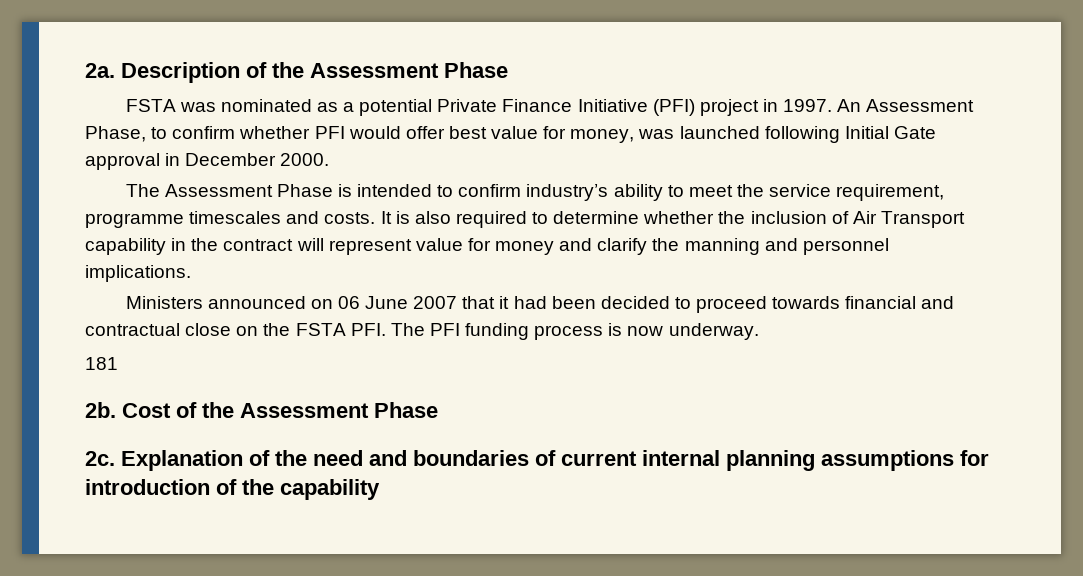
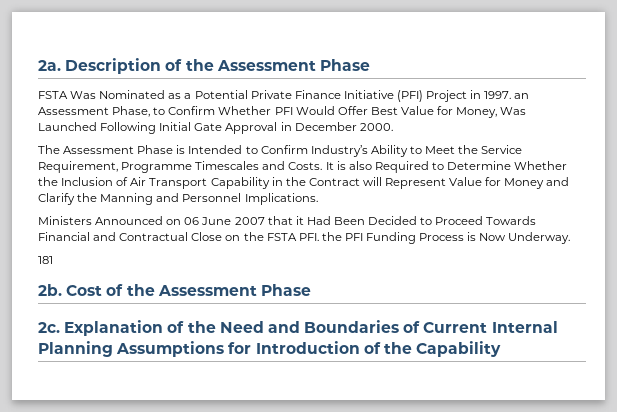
[179,99,312,112] was nominated -> [70,90,166,99] Was Nominated
[359,99,433,116] potential -> [194,90,248,99] Potential
[699,99,759,116] project -> [426,90,468,102] Project
[837,99,862,112] An -> [514,93,530,99] an
[172,126,840,143] confirm whether PFI would offer best value for money, was launched following -> [168,106,527,118] [38,122,157,134] Confirm Whether PFI Would Offer Best Value for Money, Was Launched Following
[85,153,160,170] approval -> [225,122,278,134] Approval
[357,184,945,201] [85,211,827,228] intended to confirm industry’s ability to meet the service requirement, programme timescales and costs. It is also required to determine whether the inclusion -> [188,145,523,157] [38,161,568,173] [38,177,114,186] Intended to Confirm Industry’s Ability to Meet the Service Requirement, Programme Timescales and Costs. It is also Required to Determine Whether the Inclusion
[85,238,166,255] capability -> [210,177,270,189] Capability
[223,238,889,255] [85,265,191,282] contract will represent value for money and clarify the manning and personnel implications. -> [308,177,570,189] [38,193,318,205] Contract will Represent Value for Money and Clarify the Manning and Personnel Implications.
[207,296,306,309] announced -> [95,216,164,225] Announced
[513,296,955,313] [85,323,759,340] had been decided to proceed towards financial and contractual close on the FSTA PFI. The PFI funding process is now underway. -> [306,216,537,225] [38,232,571,244] Had Been Decided to Proceed Towards Financial and Contractual Close on the FSTA PFI. the PFI Funding Process is Now Underway.
[313,450,989,471] [85,479,380,500] need and boundaries of current internal planning assumptions for introduction of the capability -> [219,320,558,333] [38,341,502,357] Need and Boundaries of Current Internal Planning Assumptions for Introduction of the Capability

